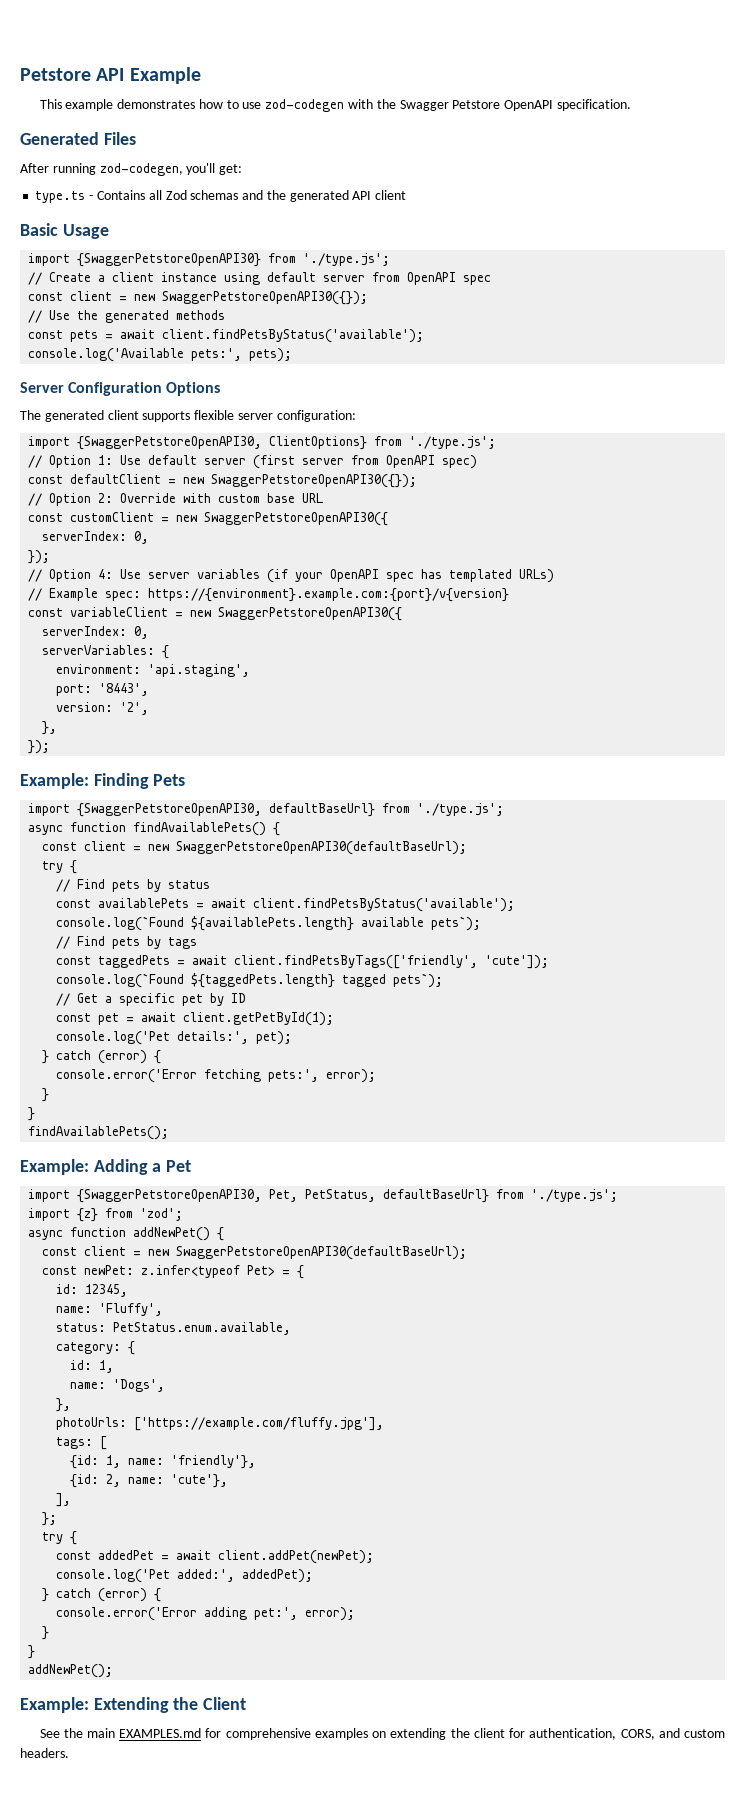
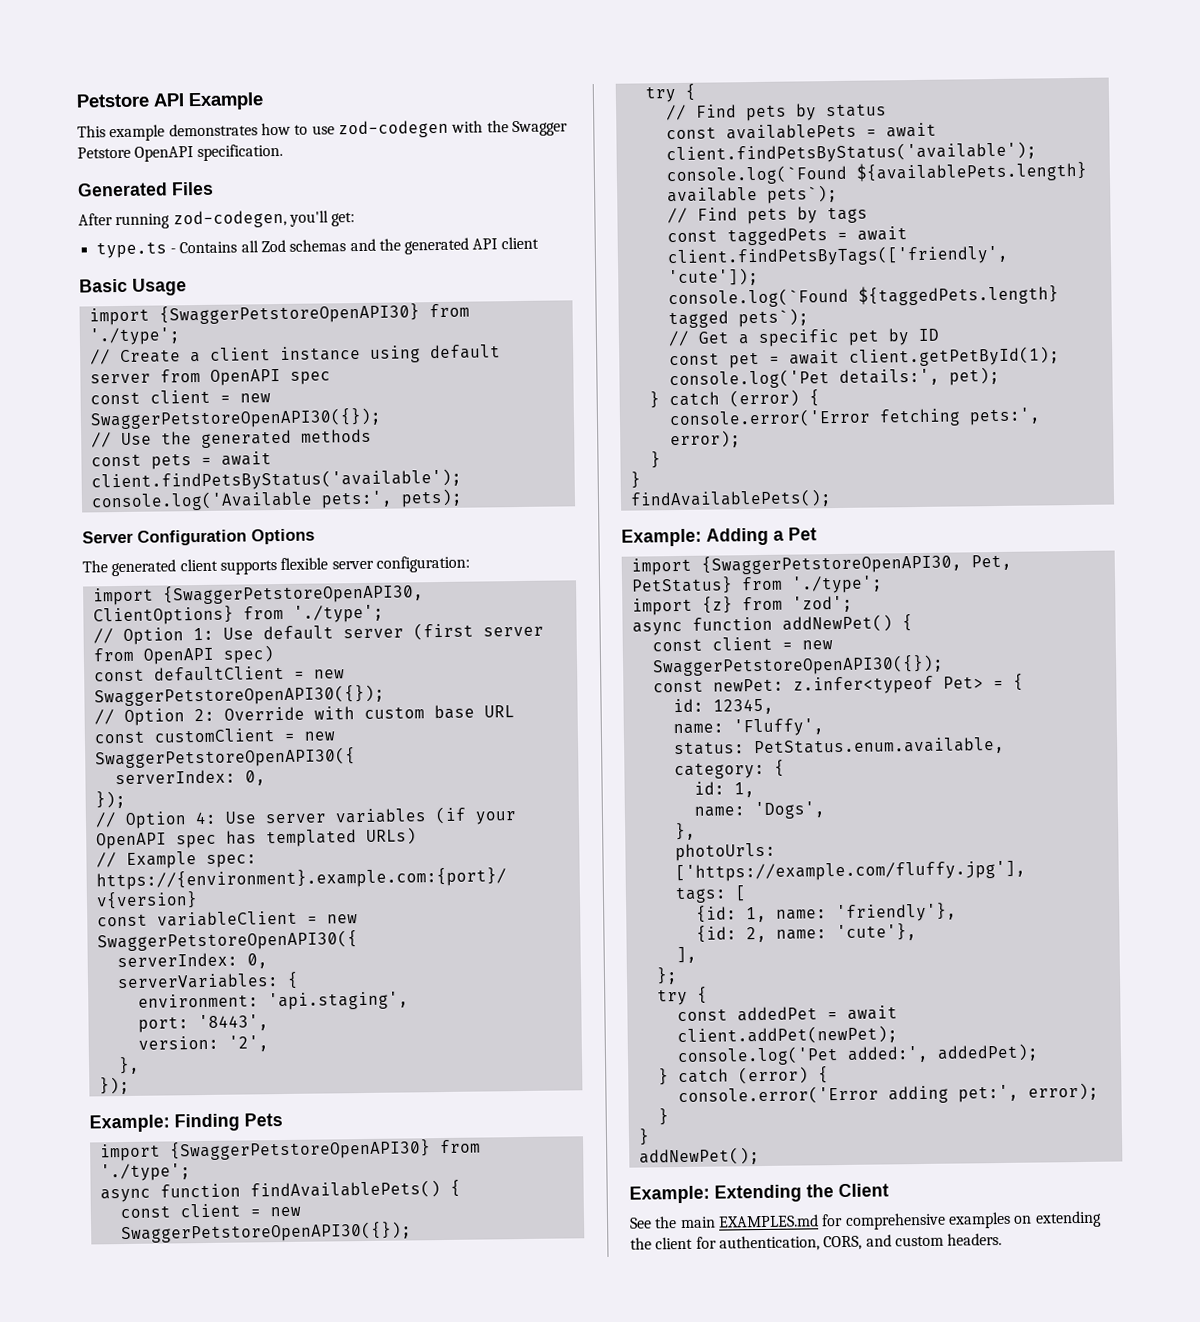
[303,253,391,266] './type.js'; -> [88,327,180,346] './type';
[409,436,497,449] './type.js'; -> [292,604,384,623] './type';
[77,803,505,817] {SwaggerPetstoreOpenAPI30, defaultBaseUrl} from './type.js'; -> [169,1139,481,1161] [99,1163,191,1182] {SwaggerPetstoreOpenAPI30} from './type';
[176,841,468,855] SwaggerPetstoreOpenAPI30(defaultBaseUrl); -> [120,1221,412,1244] SwaggerPetstoreOpenAPI30({});
[305,1189,619,1203] PetStatus, defaultBaseUrl} from './type.js'; -> [630,575,883,595] PetStatus} from './type';
[176,1246,468,1260] SwaggerPetstoreOpenAPI30(defaultBaseUrl); -> [651,654,944,677] SwaggerPetstoreOpenAPI30({});

